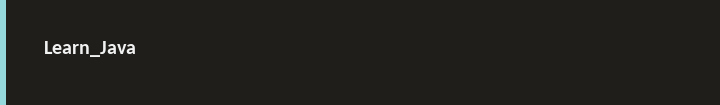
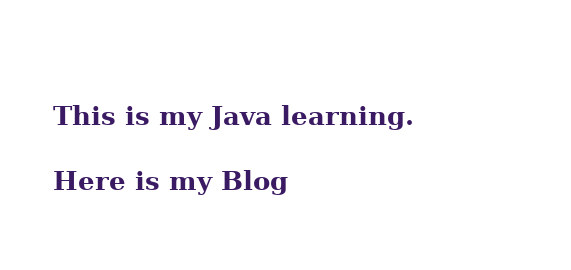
[44,41,136,57] Learn_Java -> [53,105,414,130] [53,170,288,195] This is my Java learning. // Here is my Blog

